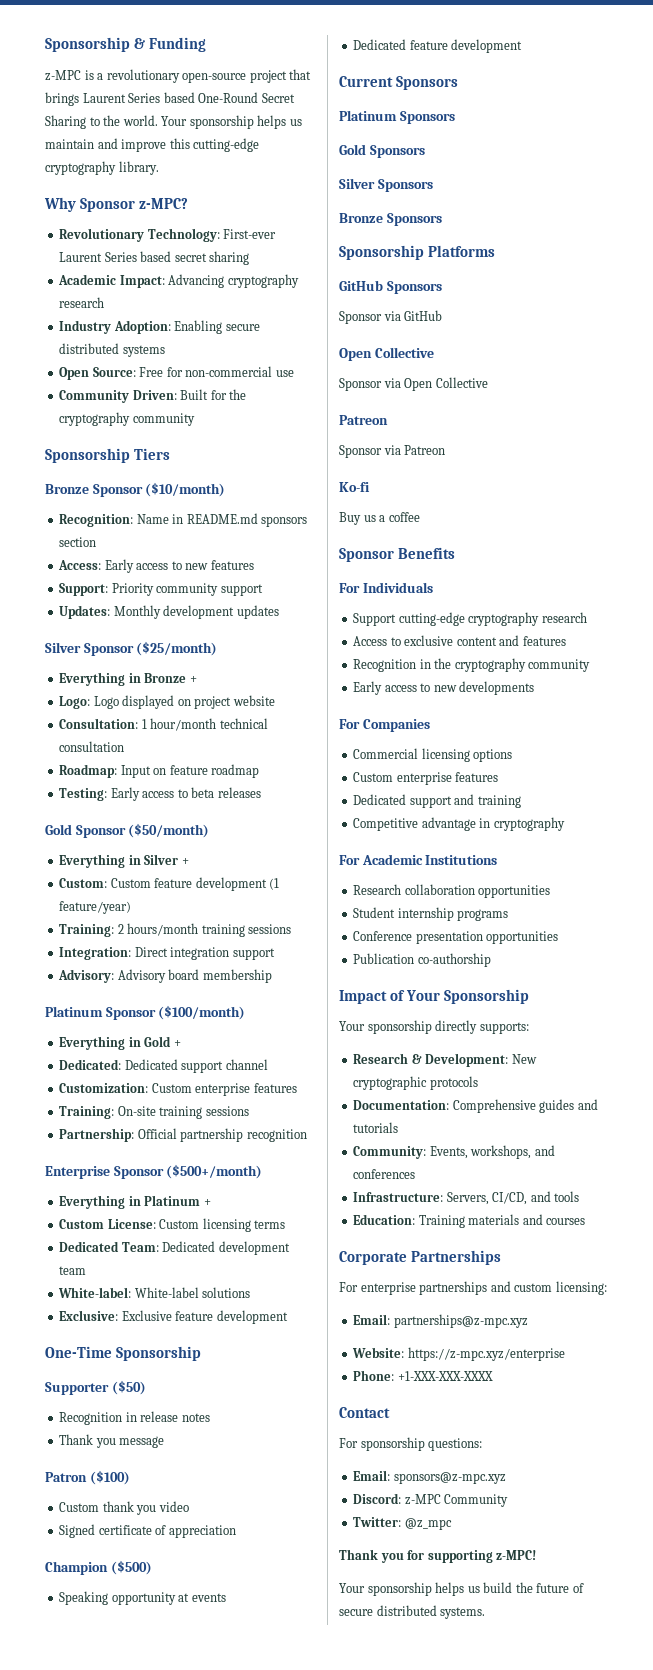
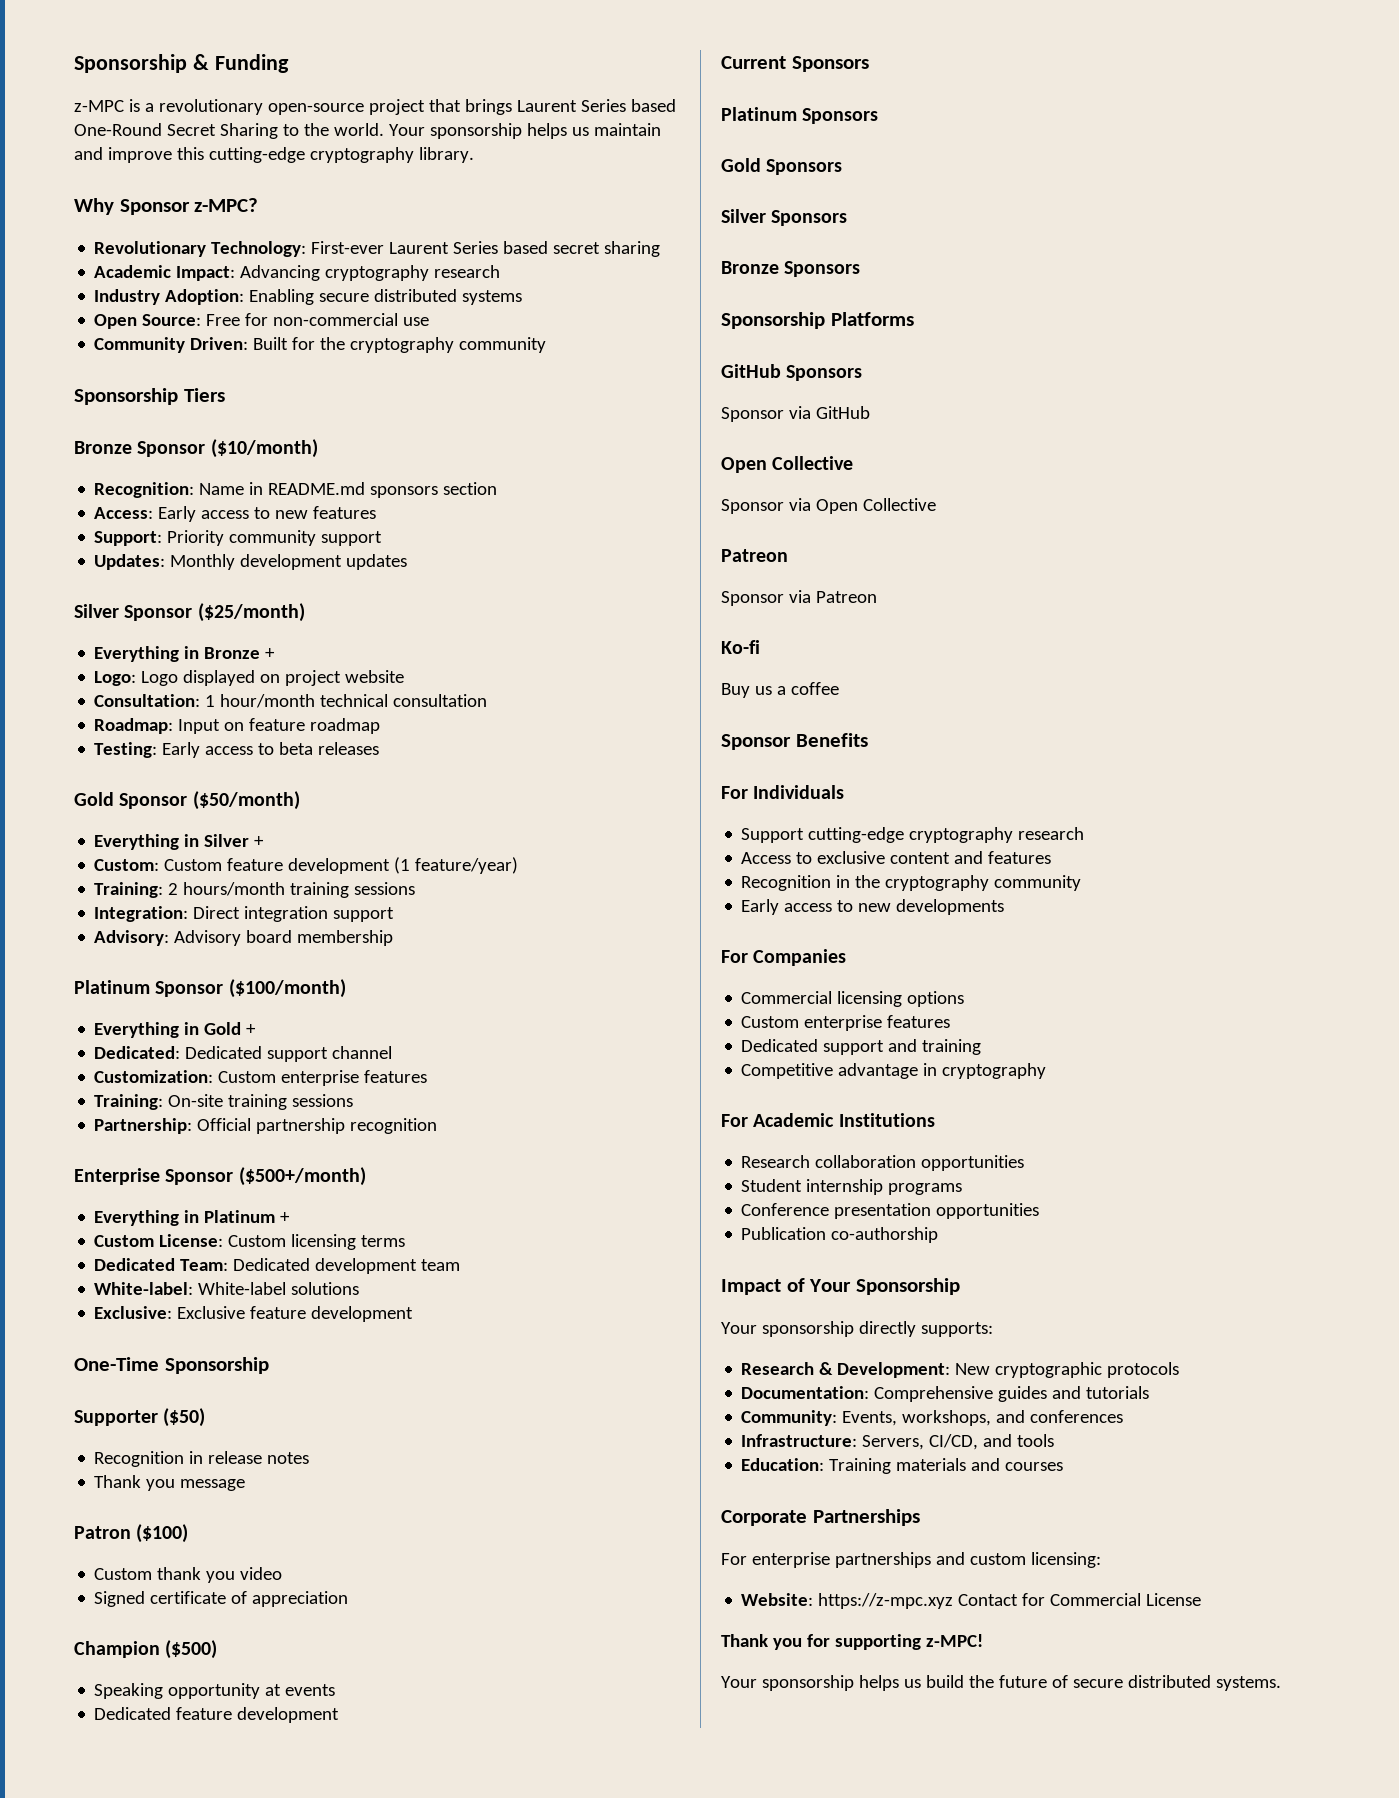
[353,1314,528,1328] // Email: partnerships@z-mpc.xyz -> (1101, 1560) none
[407,1347,565,1361] [353,1370,493,1381] [339,1407,390,1418] [339,1437,483,1451] [353,1470,506,1484] [353,1493,509,1507] [353,1517,452,1530] https://z-mpc.xyz/enterprise // Phone: +1-XXX-XXX-XXXX // Contact // For sponsorship questions: // Email: sponsors@z-mpc.xyz // Discord: z-MPC Community // Twitter: @z_mpc -> [818,1593,1202,1609] https://z-mpc.xyz Contact for Commercial License

